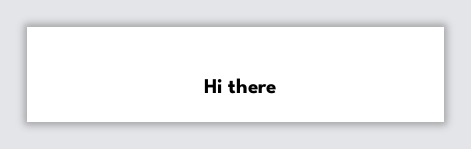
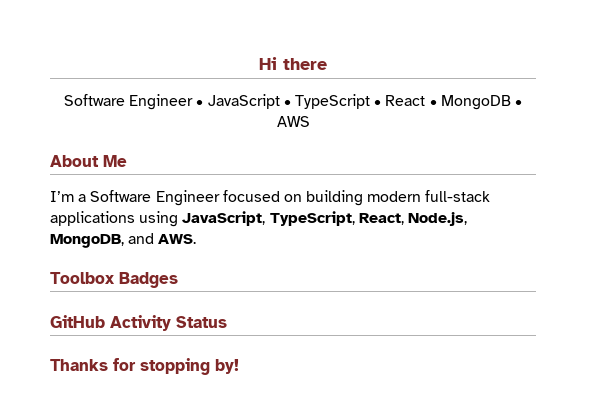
(276, 86) none -> [64,94,522,110] [276,116,310,127] [50,155,127,167] [50,190,491,206] [50,211,467,227] [50,233,197,248] [50,272,178,288] [50,315,227,331] [50,358,239,375] // Software Engineer • JavaScript • TypeScript • React • MongoDB • AWS // About Me // I’m a Software Engineer focused on building modern full-stack applications using JavaScript, TypeScript, React, Node.js, MongoDB, and AWS. // Toolbox Badges // GitHub Activity Status // Thanks for stopping by!

